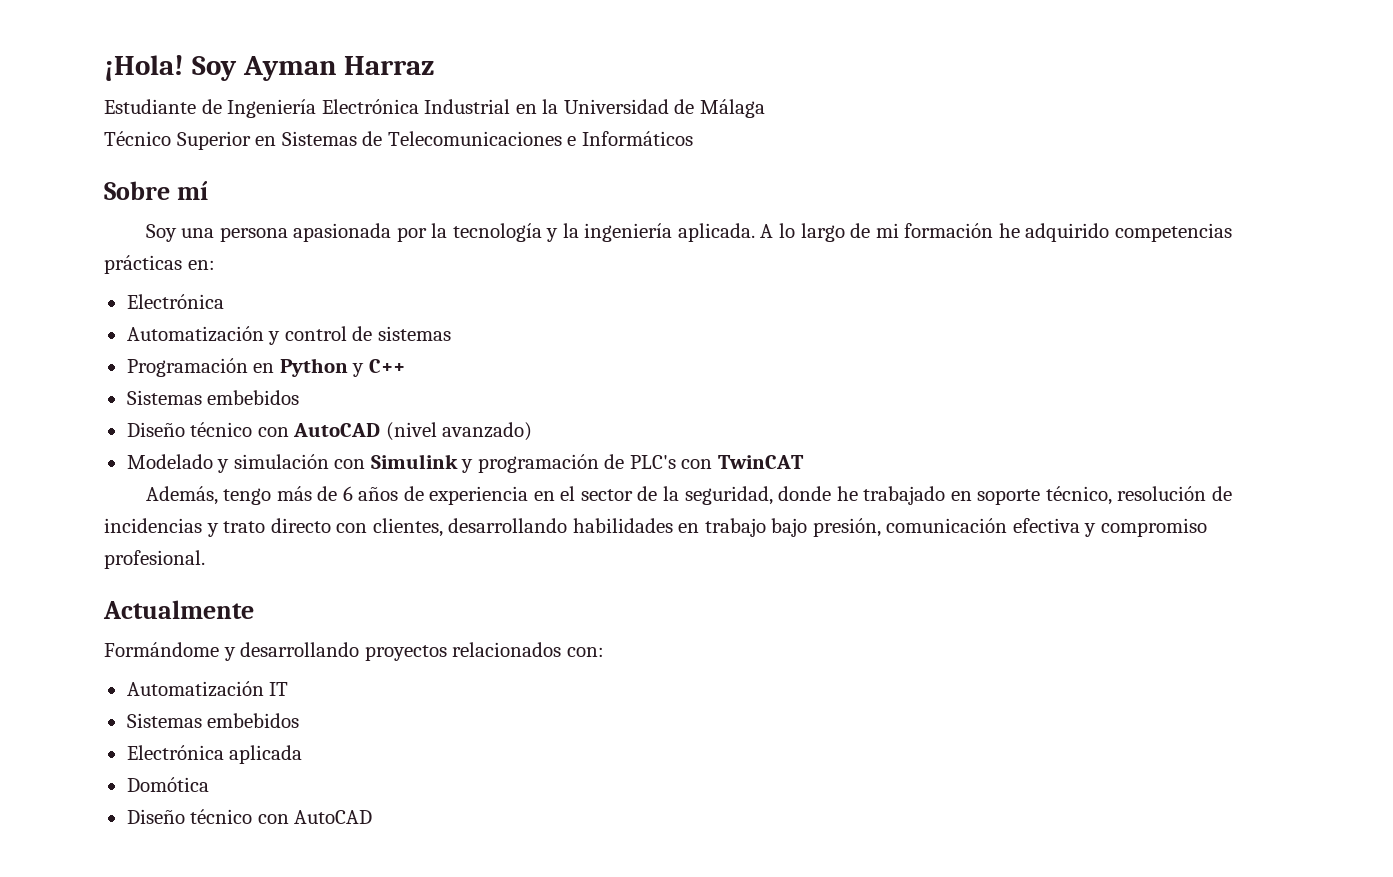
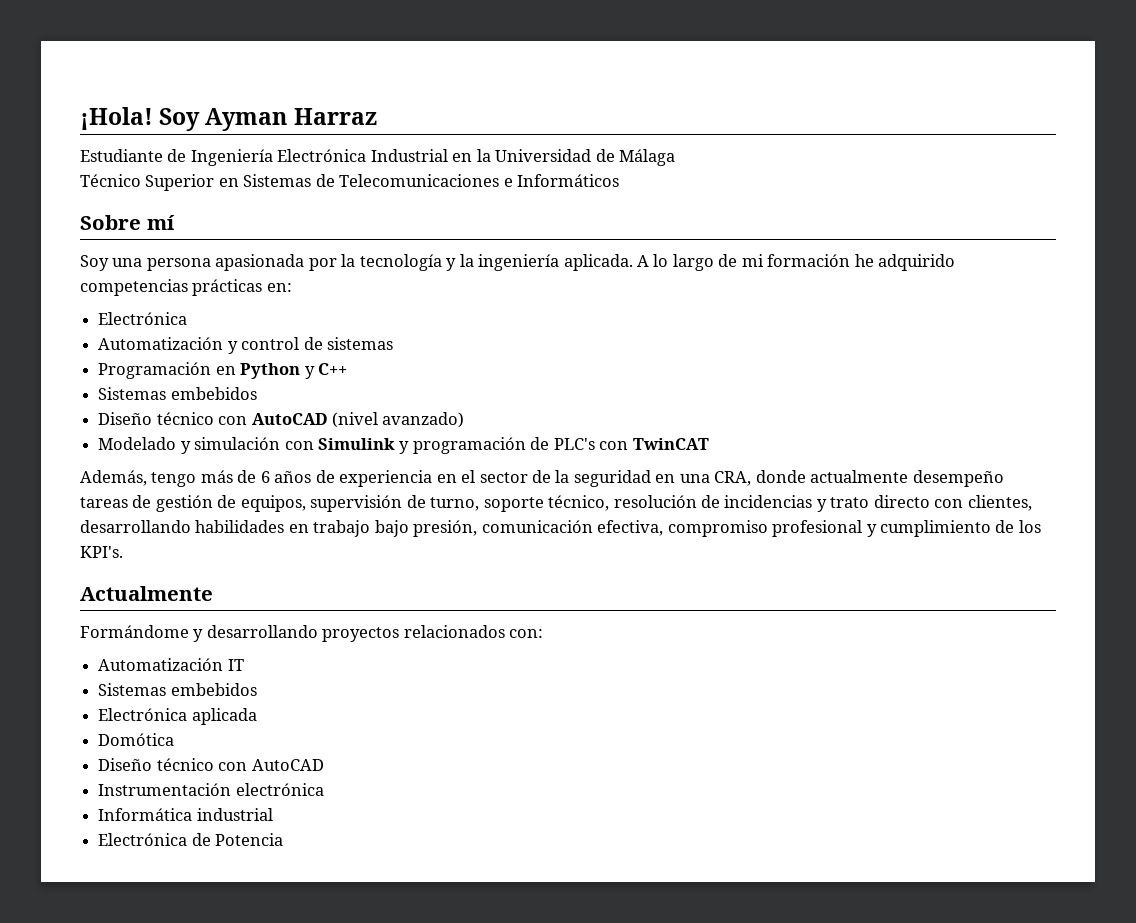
[684,486,972,505] seguridad, donde he trabajado en -> [573,470,1004,487] [80,495,480,512] seguridad en una CRA, donde actualmente desempeño tareas de gestión de equipos, supervisión de turno,
[1012,518,1208,537] [104,550,205,569] efectiva y compromiso profesional. -> [597,520,1041,537] [80,546,123,558] efectiva, compromiso profesional y cumplimiento de los KPI's.
(373, 817) none -> [98,783,324,796] [98,808,273,821] [98,833,284,846] // Instrumentación electrónica // Informática industrial // Electrónica de Potencia

